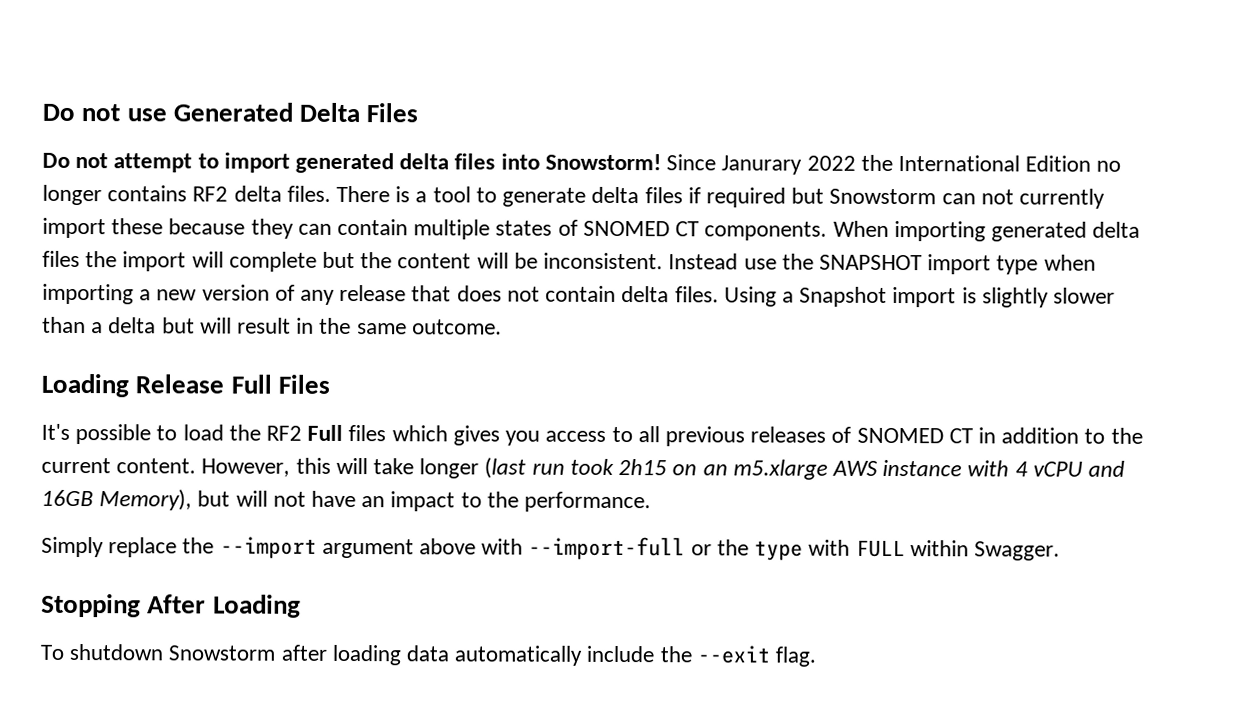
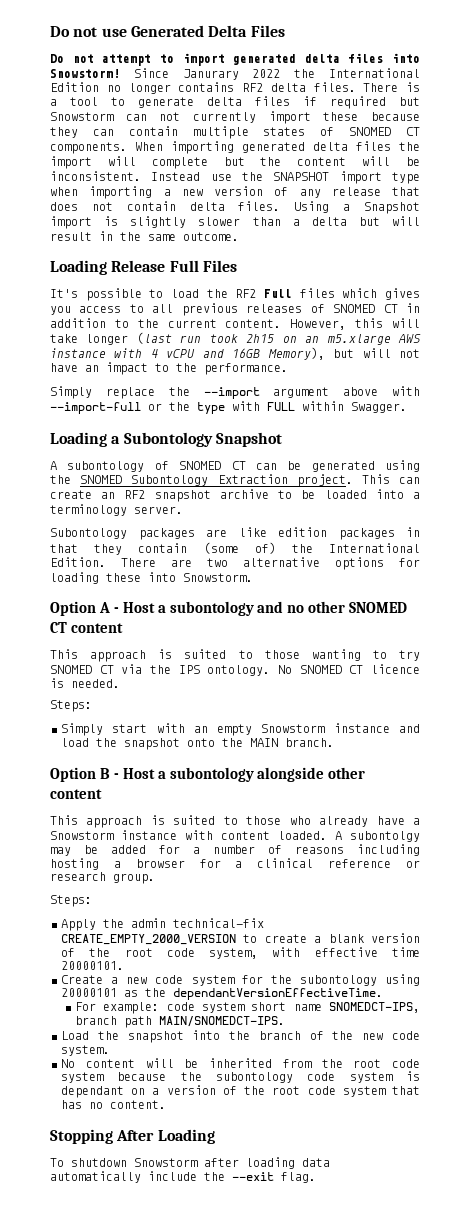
(1060, 551) none -> [50,432,282,447] [50,460,420,472] [50,474,420,487] [50,489,421,502] [50,504,183,516] [50,527,420,540] [50,542,420,555] [50,557,420,570] [50,572,253,584] [50,601,408,616] [50,622,123,633] [50,649,420,662] [50,664,420,676] [50,678,120,688] [50,700,92,712] [61,723,420,736] [61,738,334,750] [50,767,366,782] [50,789,102,799] [50,815,421,828] [50,830,420,842] [50,844,420,856] [50,858,420,870] [50,872,155,884] [50,895,92,907] [61,918,264,931] [61,933,420,945] [61,947,420,959] [61,961,124,970] [61,974,420,986] [61,988,383,1000] [74,1002,420,1014] [74,1016,285,1028] [61,1030,420,1043] [61,1045,110,1056] [61,1058,420,1068] [61,1071,420,1083] [61,1085,421,1098] [61,1100,166,1109] // Loading a Subontology Snapshot // A subontology of SNOMED CT can be generated using the SNOMED Subontology Extraction project. This can create an RF2 snapshot archive to be loaded into a terminology server. // Subontology packages are like edition packages in that they contain (some of) the International Edition. There are two alternative options for loading these into Snowstorm. // Option A - Host a subontology and no other SNOMED CT content // This approach is suited to those wanting to try SNOMED CT via the IPS ontology. No SNOMED CT licence is needed. // Steps: // Simply start with an empty Snowstorm instance and load the snapshot onto the MAIN branch. // Option B - Host a subontology alongside other content // This approach is suited to those who already have a Snowstorm instance with content loaded. A subontolgy may be added for a number of reasons including hosting a browser for a clinical reference or research group. // Steps: // Apply the admin technical-fix CREATE_EMPTY_2000_VERSION to create a blank version of the root code system, with effective time 20000101. // Create a new code system for the subontology using 20000101 as the dependantVersionEffectiveTime. // For example: code system short name SNOMEDCT-IPS, branch path MAIN/SNOMEDCT-IPS. // Load the snapshot into the branch of the new code system. // No content will be inherited from the root code system because the subontology code system is dependant on a version of the root code system that has no content.

